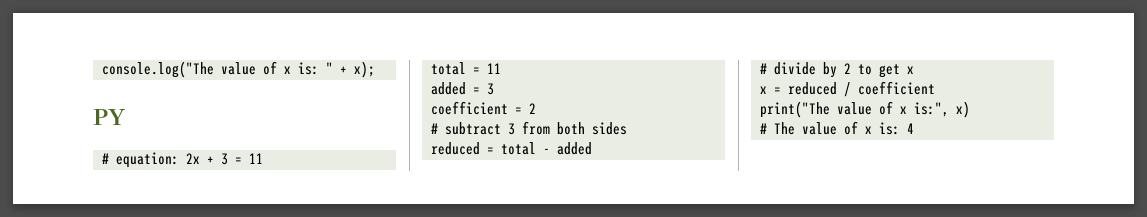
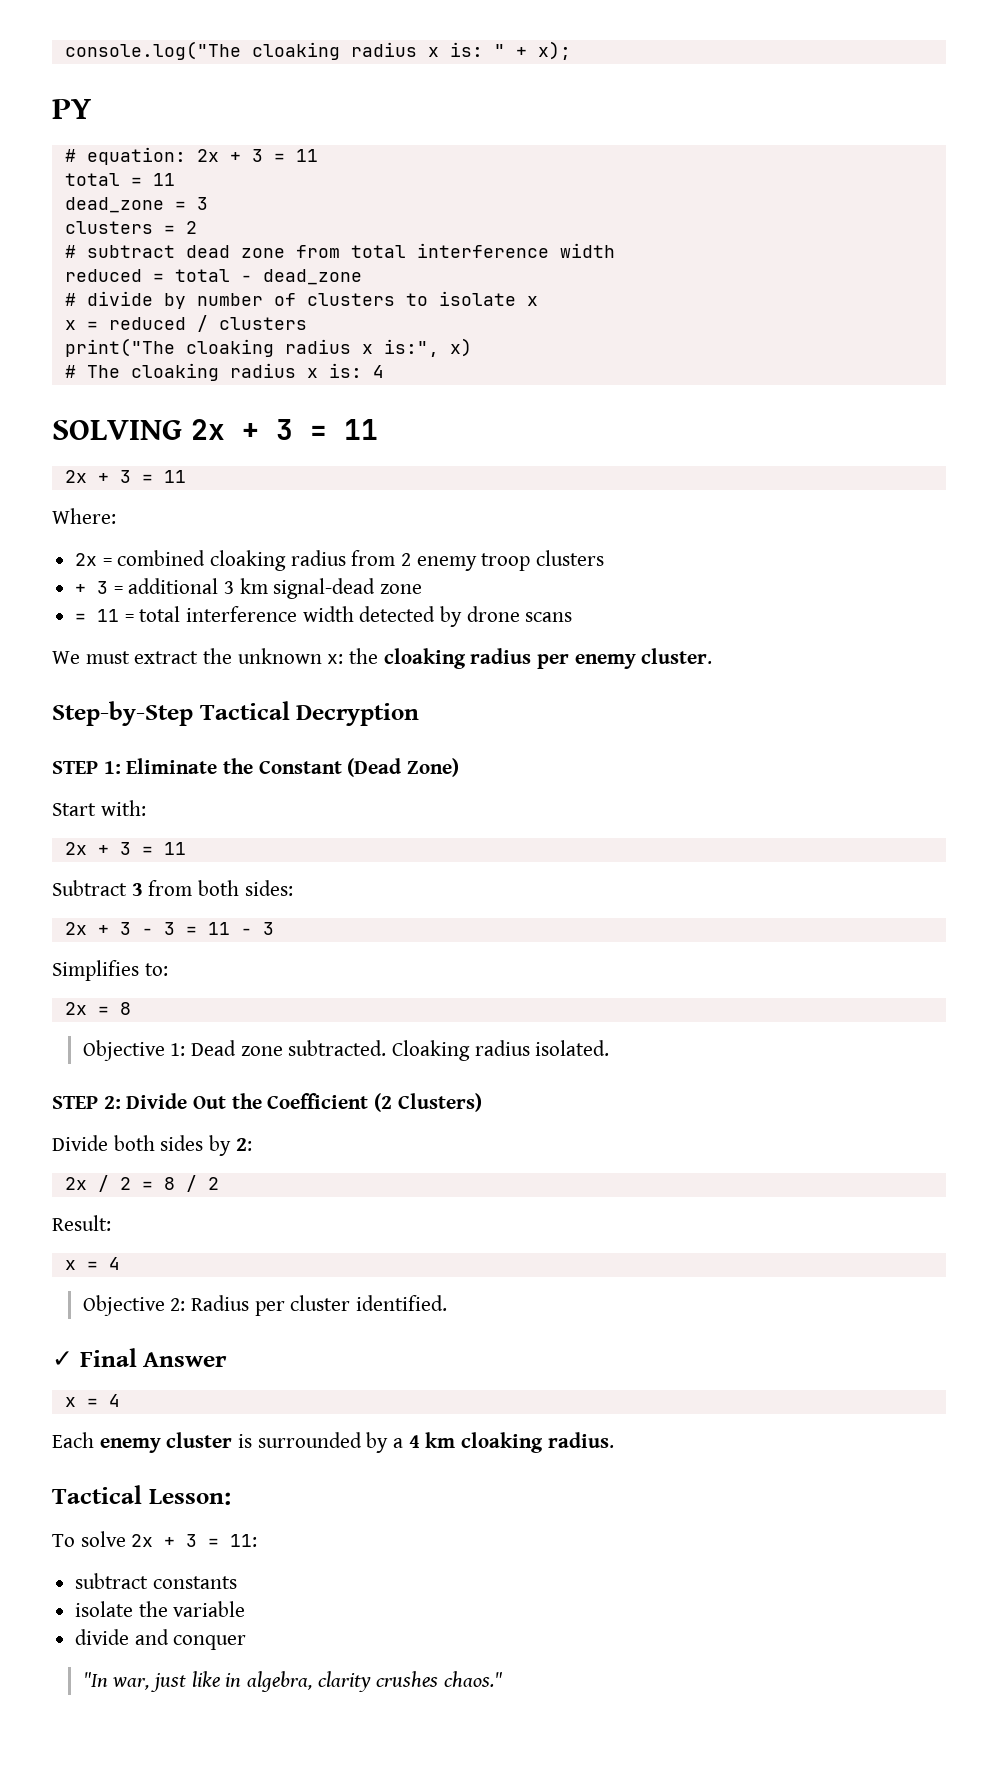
[221,61,277,75] value of -> [251,42,417,60] cloaking radius
[431,82,466,95] added -> [64,197,164,213] dead_zone
[431,101,508,115] coefficient -> [64,221,153,234] clusters
[508,121,627,135] 3 from both sides -> [185,243,615,258] dead zone from total interference width
[557,142,592,155] added -> [262,269,362,285] dead_zone
[844,63,900,78] 2 to get -> [196,291,516,306] number of clusters to isolate
[858,81,935,95] coefficient -> [218,317,307,330] clusters
[837,101,893,115] value of -> [185,339,351,357] cloaking radius
[802,121,858,135] value of -> [130,363,296,381] cloaking radius
(914, 128) none -> [52,419,378,440] [64,470,186,483] [52,508,116,524] [75,550,605,571] [75,578,423,599] [75,606,573,627] [52,648,713,669] [52,701,420,726] [52,758,460,777] [52,800,146,816] [64,842,186,855] [52,880,293,896] [64,922,274,935] [52,960,168,981] [64,1002,131,1015] [82,1040,610,1061] [52,1093,482,1112] [52,1135,252,1156] [64,1175,219,1192] [52,1215,111,1231] [64,1257,120,1270] [82,1295,448,1316] [52,1348,228,1367] [64,1394,120,1407] [52,1432,614,1453] [52,1485,231,1505] [52,1531,258,1547] [75,1573,237,1589] [75,1601,246,1617] [75,1629,247,1650] [82,1671,504,1692] // SOLVING 2x + 3 = 11 // 2x + 3 = 11 // Where: // 2x = combined cloaking radius from 2 enemy troop clusters // + 3 = additional 3 km signal-dead zone // = 11 = total interference width detected by drone scans // We must extract the unknown x: the cloaking radius per enemy cluster. // Step-by-Step Tactical Decryption // STEP 1: Eliminate the Constant (Dead Zone) // Start with: // 2x + 3 = 11 // Subtract 3 from both sides: // 2x + 3 - 3 = 11 - 3 // Simplifies to: // 2x = 8 // Objective 1: Dead zone subtracted. Cloaking radius isolated. // STEP 2: Divide Out the Coefficient (2 Clusters) // Divide both sides by 2: // 2x / 2 = 8 / 2 // Result: // x = 4 // Objective 2: Radius per cluster identified. // ✓ Final Answer // x = 4 // Each enemy cluster is surrounded by a 4 km cloaking radius. // Tactical Lesson: // To solve 2x + 3 = 11: // subtract constants // isolate the variable // divide and conquer // "In war, just like in algebra, clarity crushes chaos."

